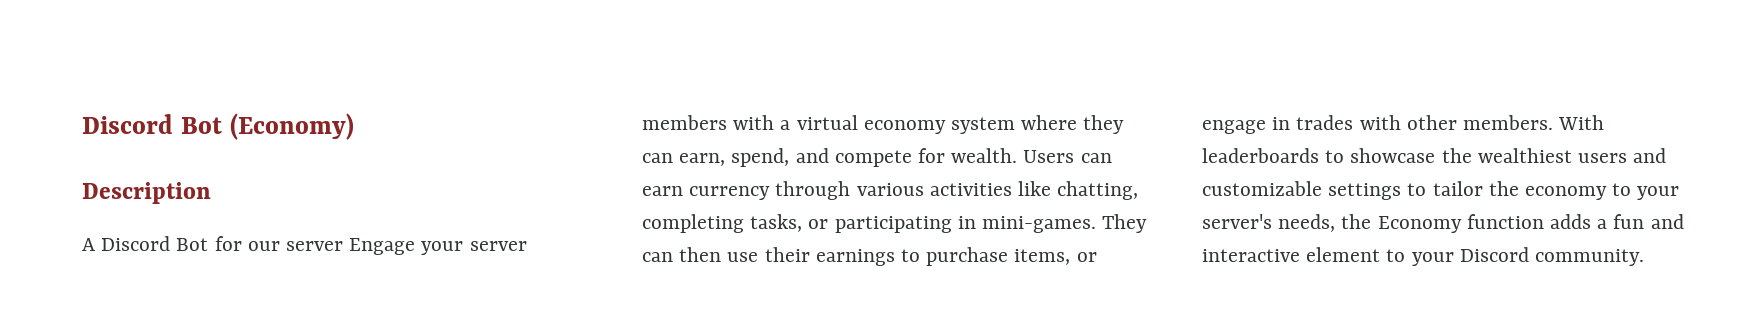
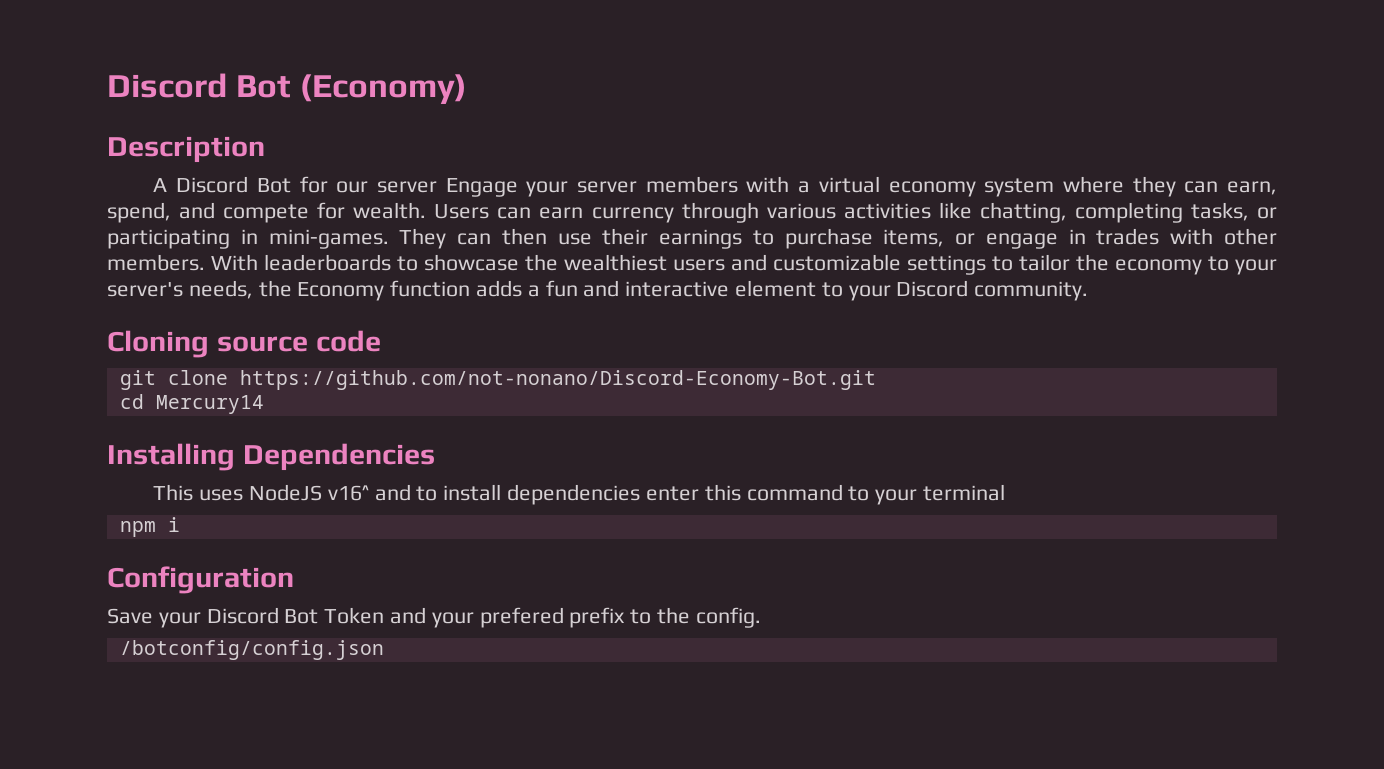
(1645, 257) none -> [107,330,381,358] [119,370,876,390] [119,394,264,414] [107,443,435,471] [153,484,1005,505] [119,517,180,537] [107,566,294,594] [107,607,761,628] [119,640,384,660] // Cloning source code // git clone https://github.com/not-nonano/Discord-Economy-Bot.git // cd Mercury14 // Installing Dependencies // This uses NodeJS v16^ and to install dependencies enter this command to your terminal // npm i // Configuration // Save your Discord Bot Token and your prefered prefix to the config. // /botconfig/config.json

